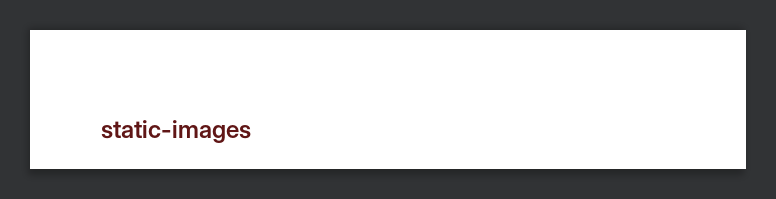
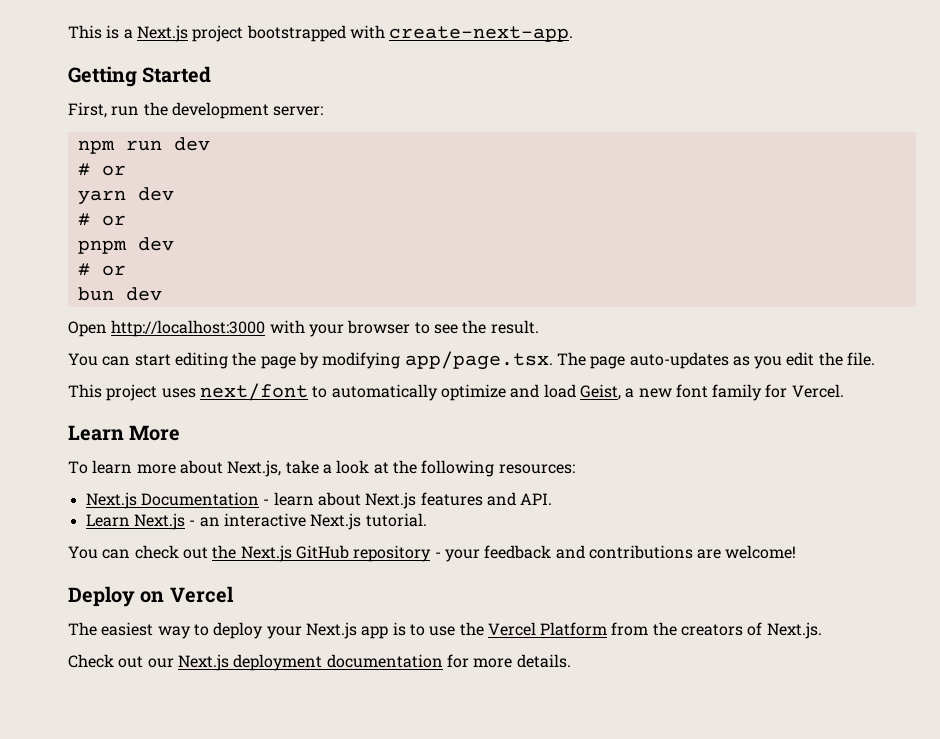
[101,120,251,143] static-images -> [68,25,574,42] [68,66,212,87] [68,102,324,119] [77,137,210,154] [77,163,126,176] [77,187,174,205] [77,213,126,226] [77,237,174,254] [77,263,126,276] [77,287,162,301] [68,320,539,337] [68,351,876,370] [68,383,844,401] [68,425,181,441] [68,460,575,477] [85,492,553,509] [85,513,427,530] [68,545,797,562] [68,586,234,607] [68,622,822,639] [68,654,571,671] This is a Next.js project bootstrapped with create-next-app. // Getting Started // First, run the development server: // npm run dev // # or // yarn dev // # or // pnpm dev // # or // bun dev // Open http://localhost:3000 with your browser to see the result. // You can start editing the page by modifying app/page.tsx. The page auto-updates as you edit the file. // This project uses next/font to automatically optimize and load Geist, a new font family for Vercel. // Learn More // To learn more about Next.js, take a look at the following resources: // Next.js Documentation - learn about Next.js features and API. // Learn Next.js - an interactive Next.js tutorial. // You can check out the Next.js GitHub repository - your feedback and contributions are welcome! // Deploy on Vercel // The easiest way to deploy your Next.js app is to use the Vercel Platform from the creators of Next.js. // Check out our Next.js deployment documentation for more details.

